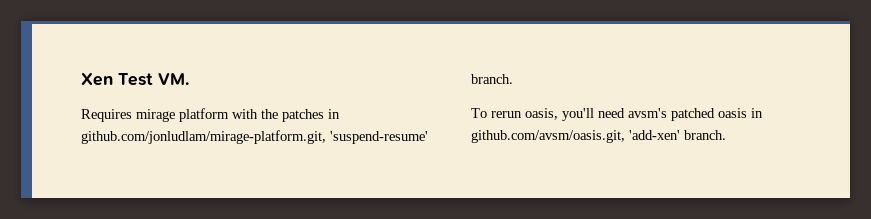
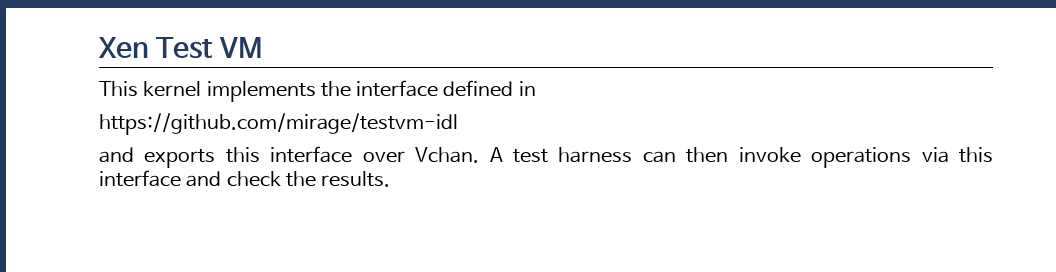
[158,73,189,85] [81,108,340,122] [81,130,428,144] [471,74,513,84] [471,108,763,121] [471,130,726,143] VM. // Requires mirage platform with the patches in github.com/jonludlam/mirage-platform.git, 'suspend-resume' branch. // To rerun oasis, you'll need avsm's patched oasis in github.com/avsm/oasis.git, 'add-xen' branch. -> [218,37,263,58] [99,80,536,102] [99,113,458,135] [99,146,993,168] [99,170,391,187] VM // This kernel implements the interface defined in // https://github.com/mirage/testvm-idl // and exports this interface over Vchan. A test harness can then invoke operations via this interface and check the results.

